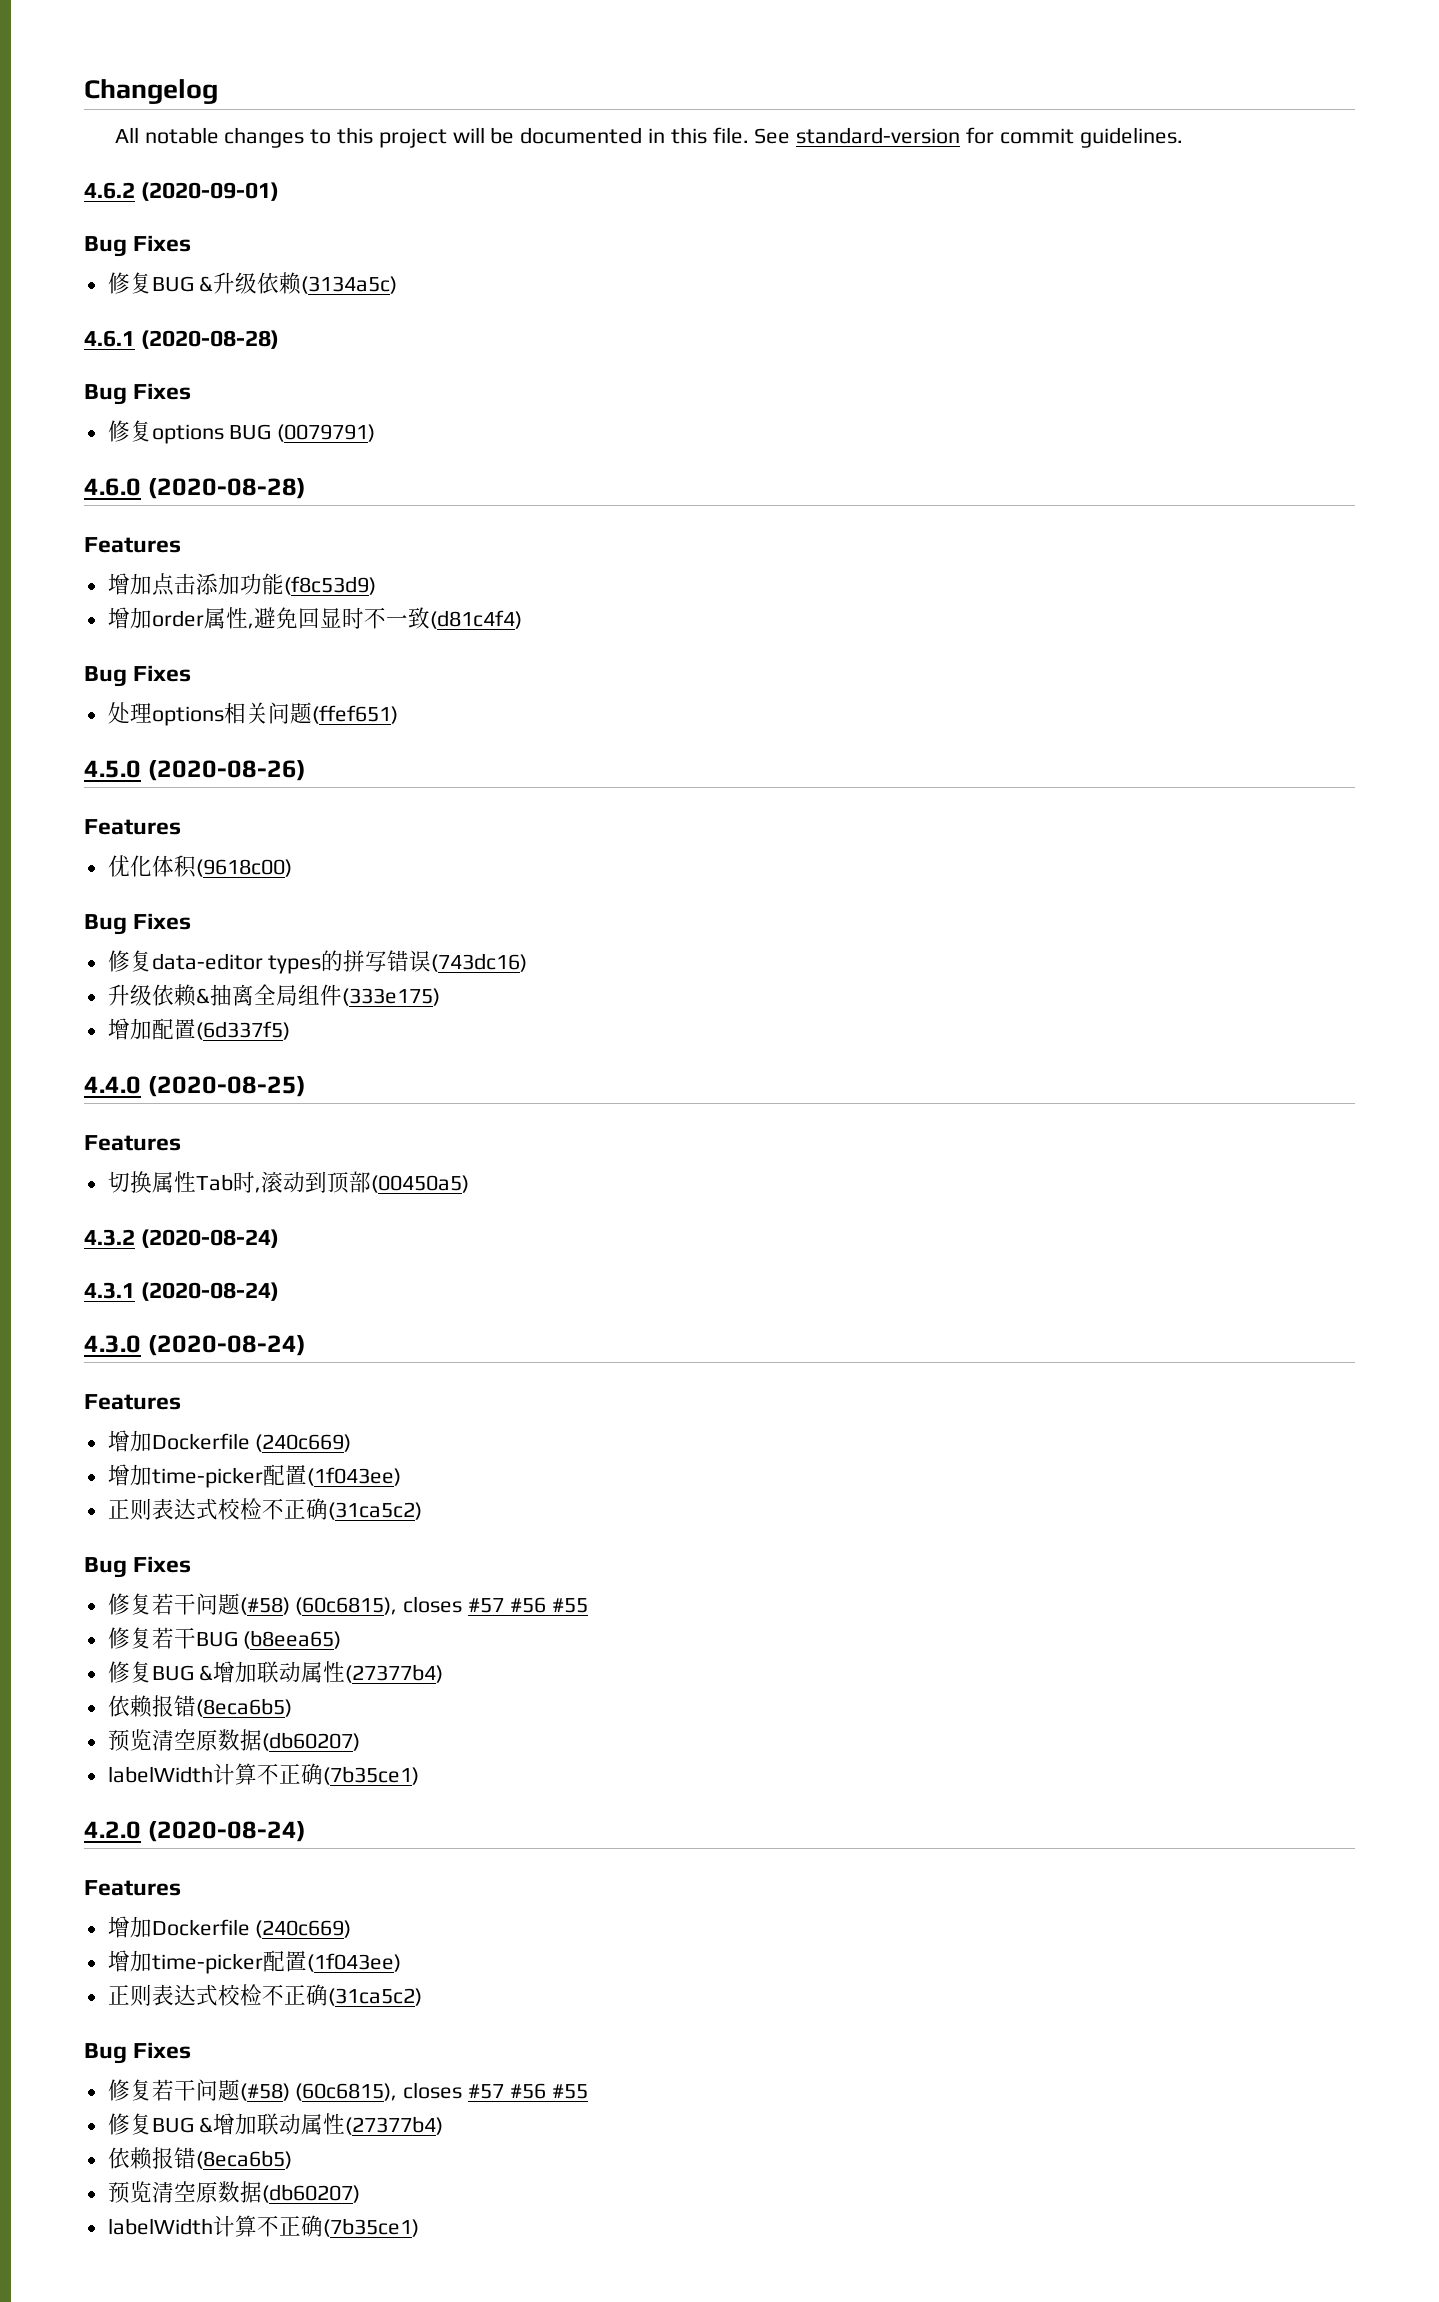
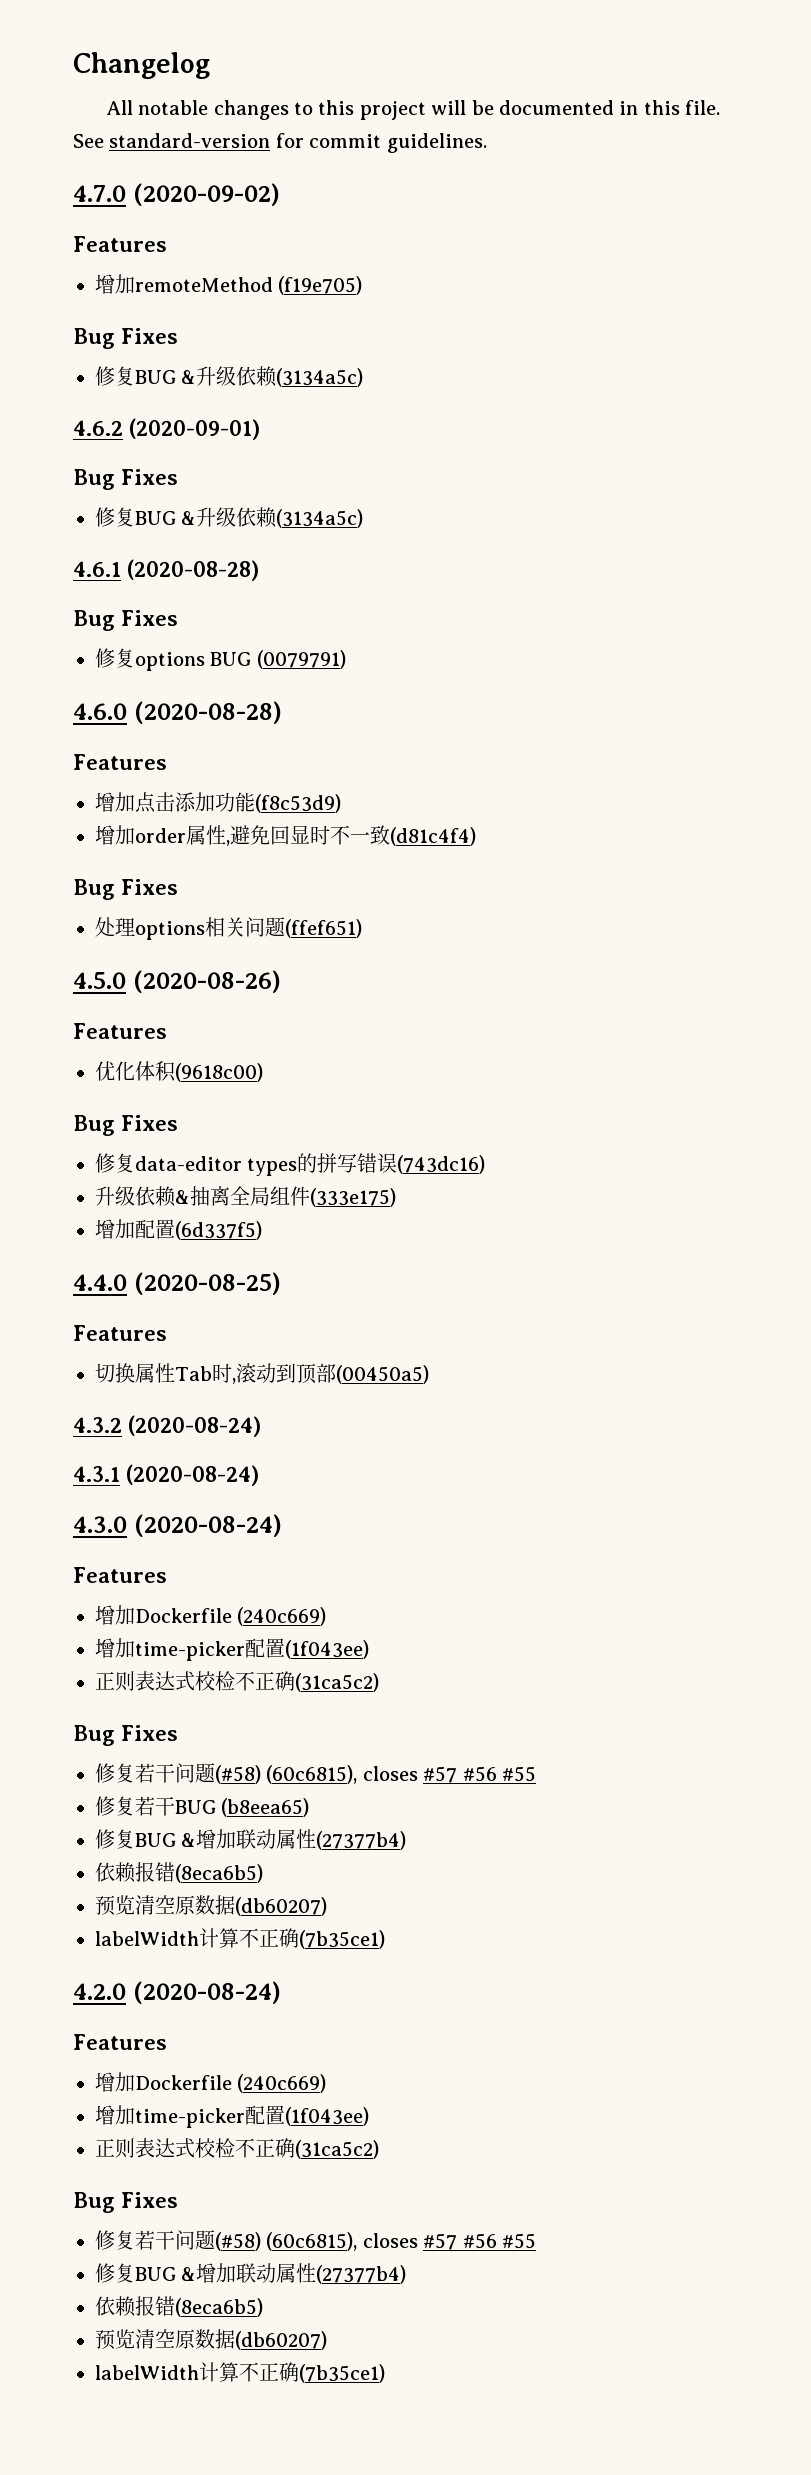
(1183, 137) none -> [73,183,280,206] [73,236,167,252] [95,274,363,295] [73,328,179,349] [95,366,364,387] // 4.7.0 (2020-09-02) // Features // 增加remoteMethod (f19e705) // Bug Fixes // 修复BUG &升级依赖(3134a5c)

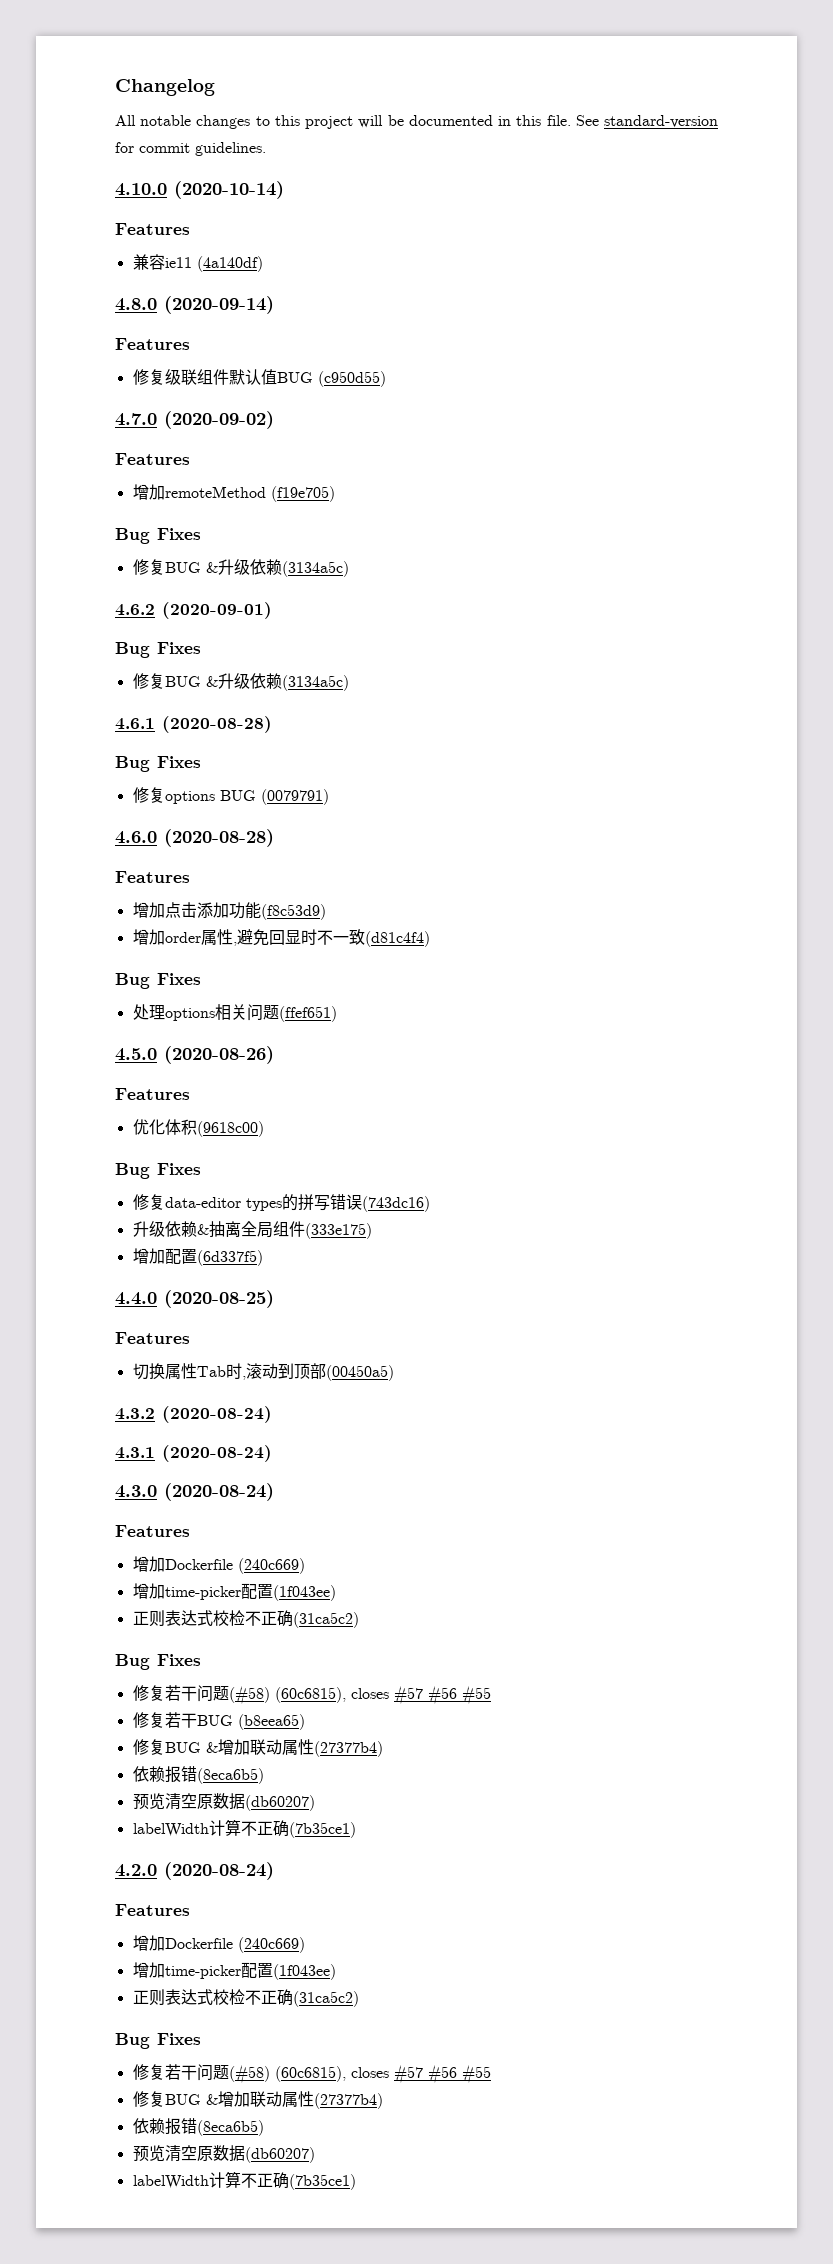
(487, 143) none -> [115,181,284,199] [115,223,190,235] [132,254,263,272] [115,296,274,314] [115,338,190,350] [132,369,386,387] // 4.10.0 (2020-10-14) // Features // 兼容ie11 (4a140df) // 4.8.0 (2020-09-14) // Features // 修复级联组件默认值BUG (c950d55)

